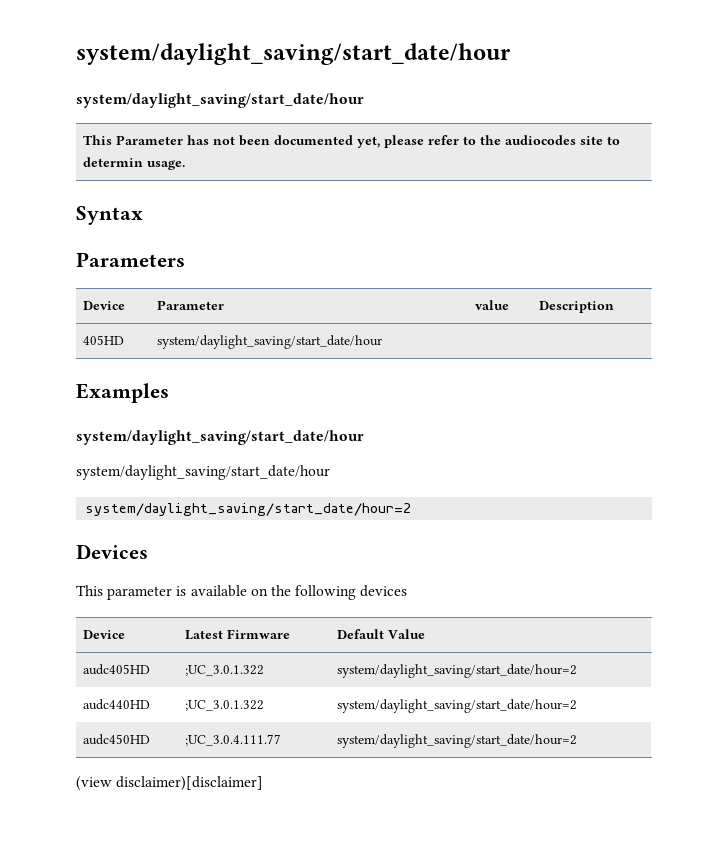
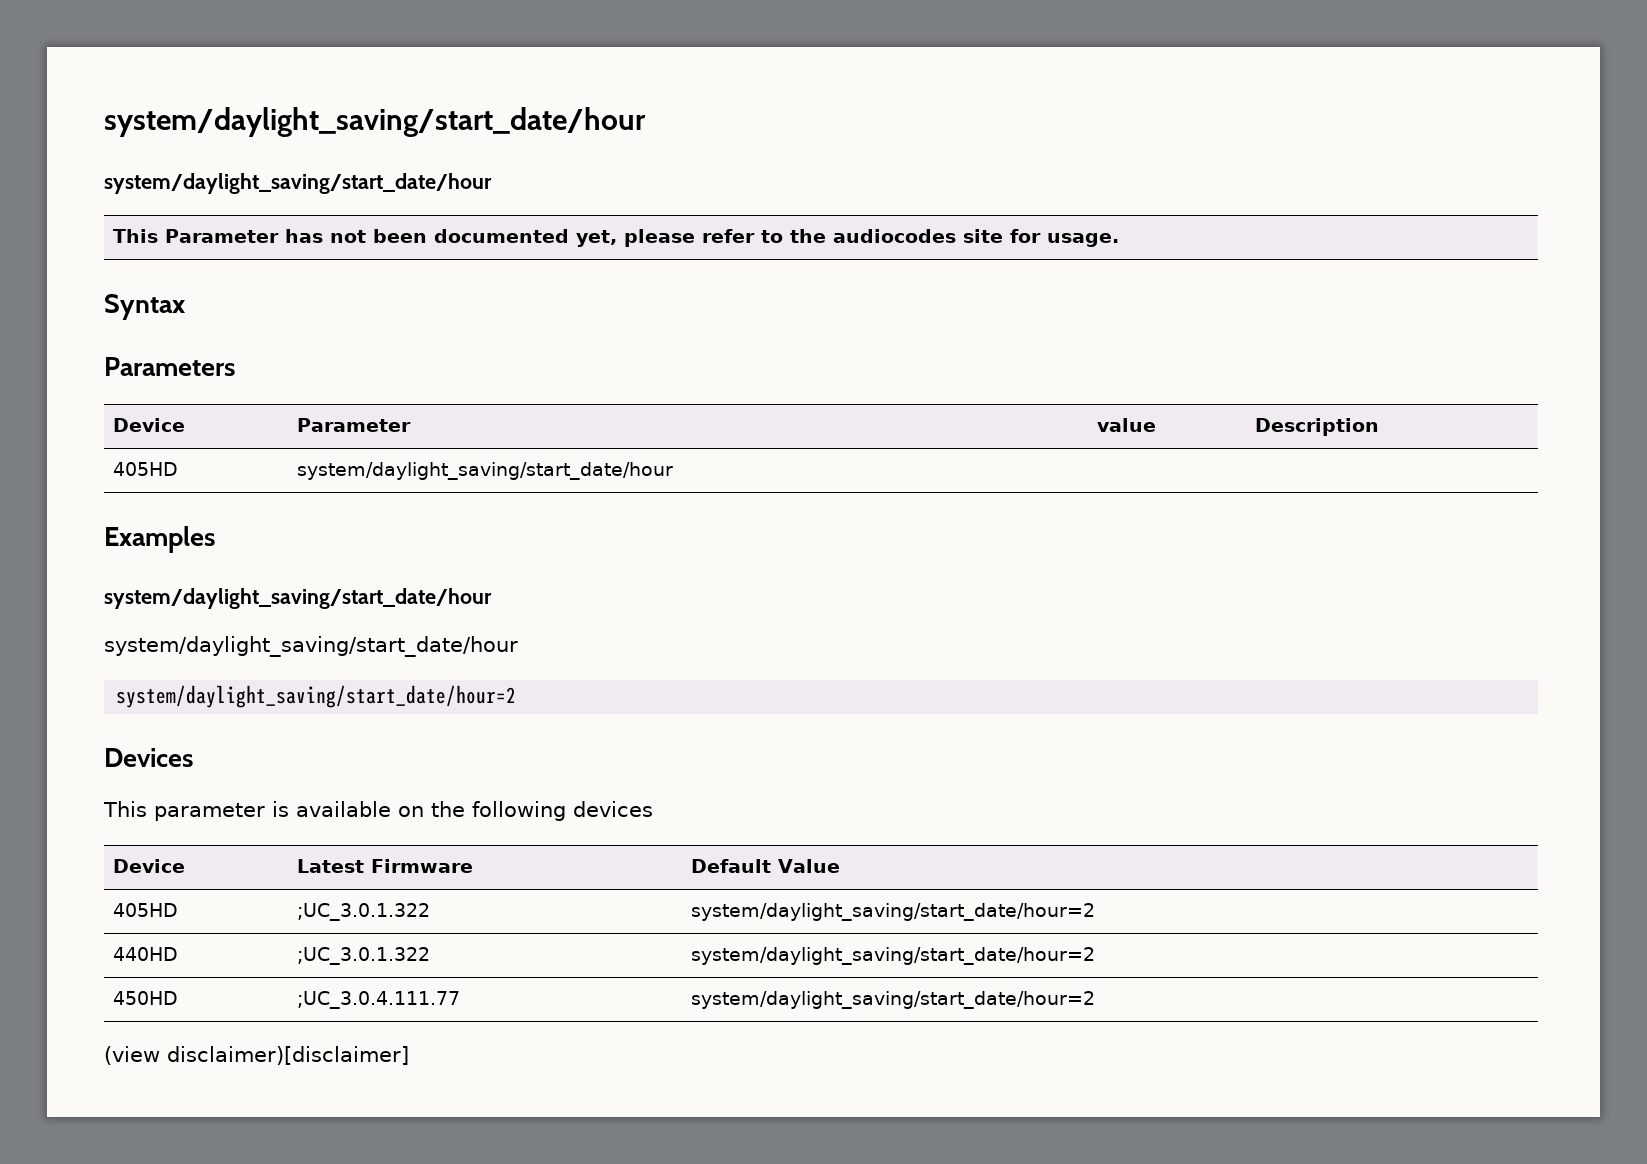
[606,136,620,145] [82,157,143,167] to determin -> [1010,229,1042,243] for
[82,664,150,675] [184,665,264,676] [336,664,577,678] [82,699,150,710] [184,700,264,711] [336,699,577,713] [82,734,150,745] audc405HD | ;UC_3.0.1.322 | system/daylight_saving/start_date/hour=2 // audc440HD | ;UC_3.0.1.322 | system/daylight_saving/start_date/hour=2 // audc450HD -> [113,903,179,917] [297,903,431,921] [691,903,1096,921] [113,947,179,961] [297,947,431,965] [691,947,1096,965] [113,991,179,1005] 405HD | ;UC_3.0.1.322 | system/daylight_saving/start_date/hour=2 // 440HD | ;UC_3.0.1.322 | system/daylight_saving/start_date/hour=2 // 450HD

